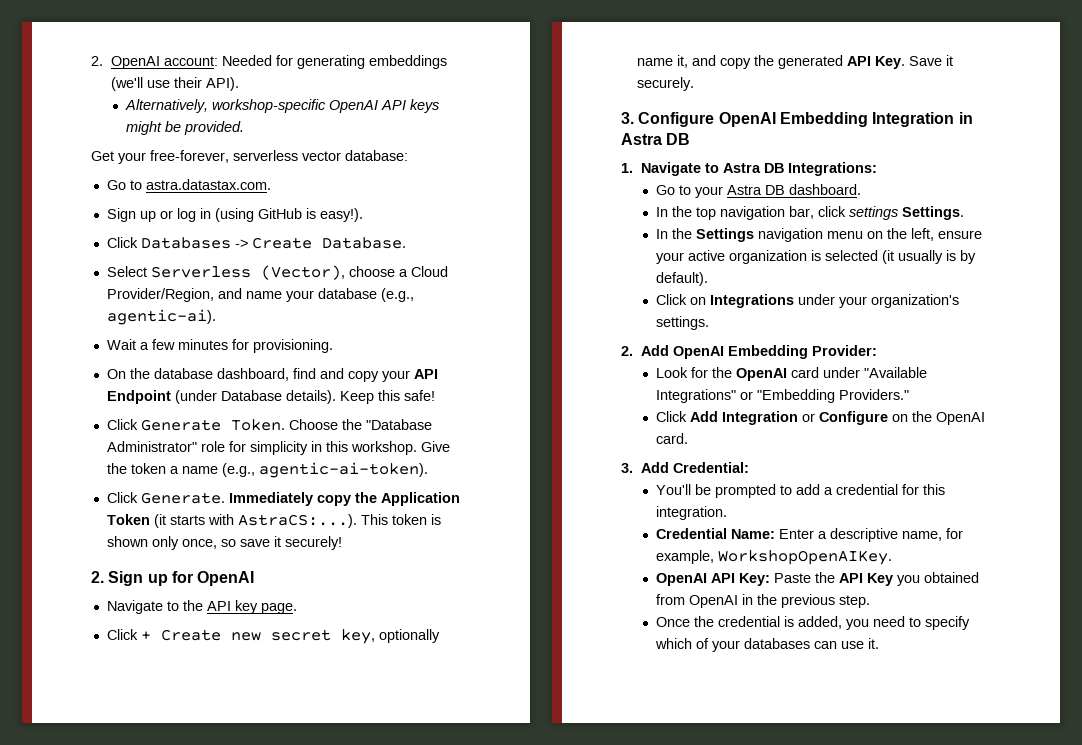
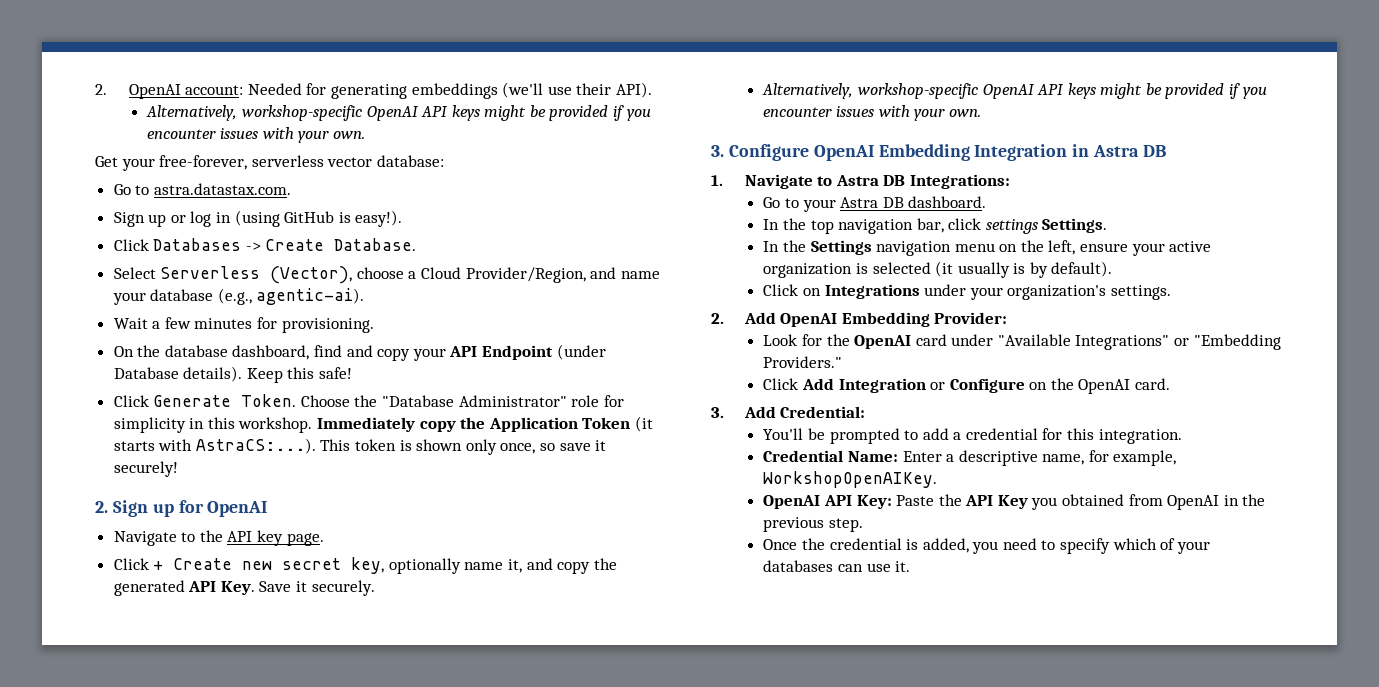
[184,121,245,135] provided. -> [549,105,651,121] [147,127,365,143] provided if you encounter issues with your own.
[420,441,450,452] [106,462,428,478] [106,492,225,504] Give the token a name (e.g., agentic-ai-token). // Click Generate. -> (313, 425) none
(694, 84) none -> [762,83,1267,99] [763,105,981,121] // Alternatively, workshop-specific OpenAI API keys might be provided if you encounter issues with your own.

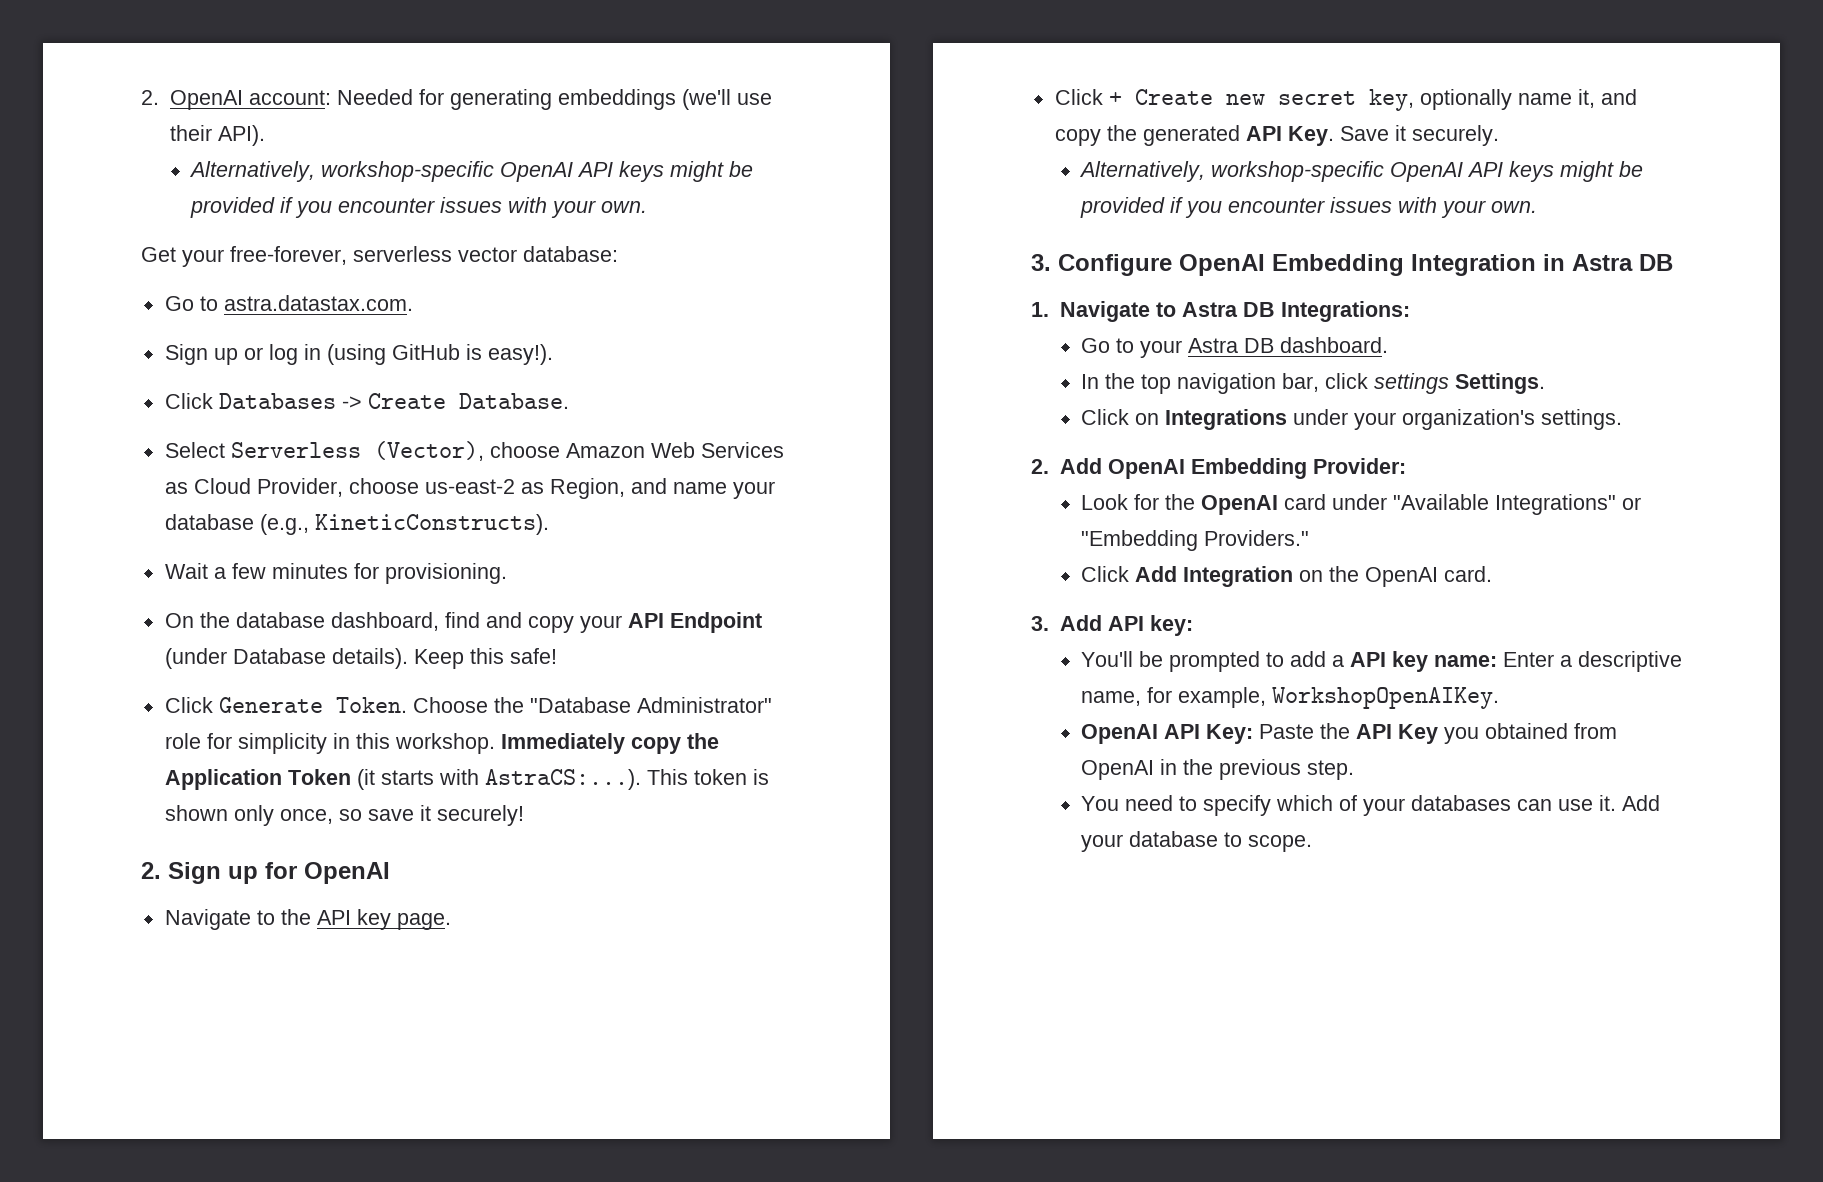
[408,267,586,283] a Cloud Provider/Region, -> [565,442,784,458] [164,478,625,499] Amazon Web Services as Cloud Provider, choose us-east-2 as Region,
[256,288,365,305] agentic-ai). -> [314,514,549,535] KineticConstructs).
[763,240,1212,256] [763,261,1113,278] // In the Settings navigation menu on the left, ensure your active organization is selected (it usually is by default). -> (1545, 383) none
[930,378,1025,393] or Configure -> (1293, 576) none
[780,406,866,418] Credential: -> [1107,615,1193,636] API key:
[965,428,1182,444] [763,450,898,462] credential for this integration. // Credential Name: -> [1349,651,1497,672] API key name:
[763,538,999,554] Once the credential is added, you -> [1080,796,1119,811] You
(911, 566) none -> [1621,795,1660,811] [1080,831,1312,852] Add your database to scope.

